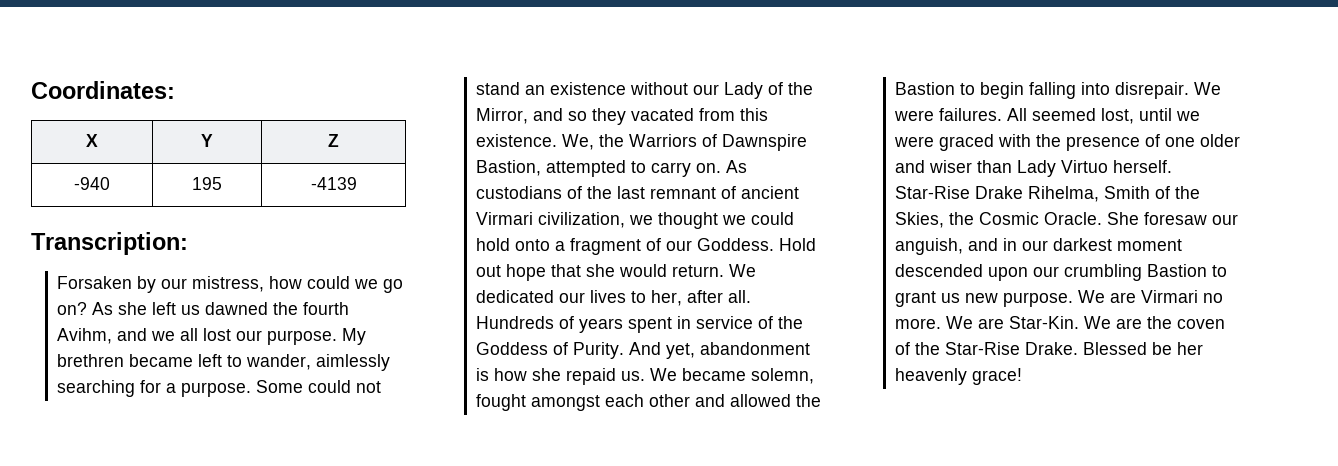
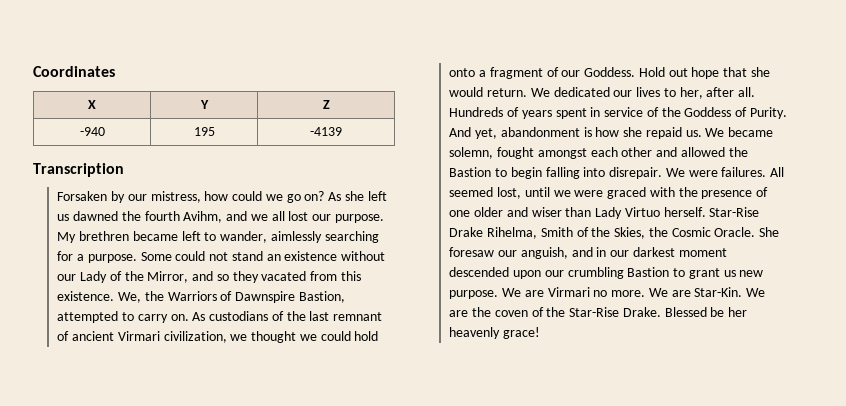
[31,81,175,99] Coordinates: -> [33,66,115,77] Coordinates
[31,232,188,255] Transcription: -> [33,163,124,177] Transcription

